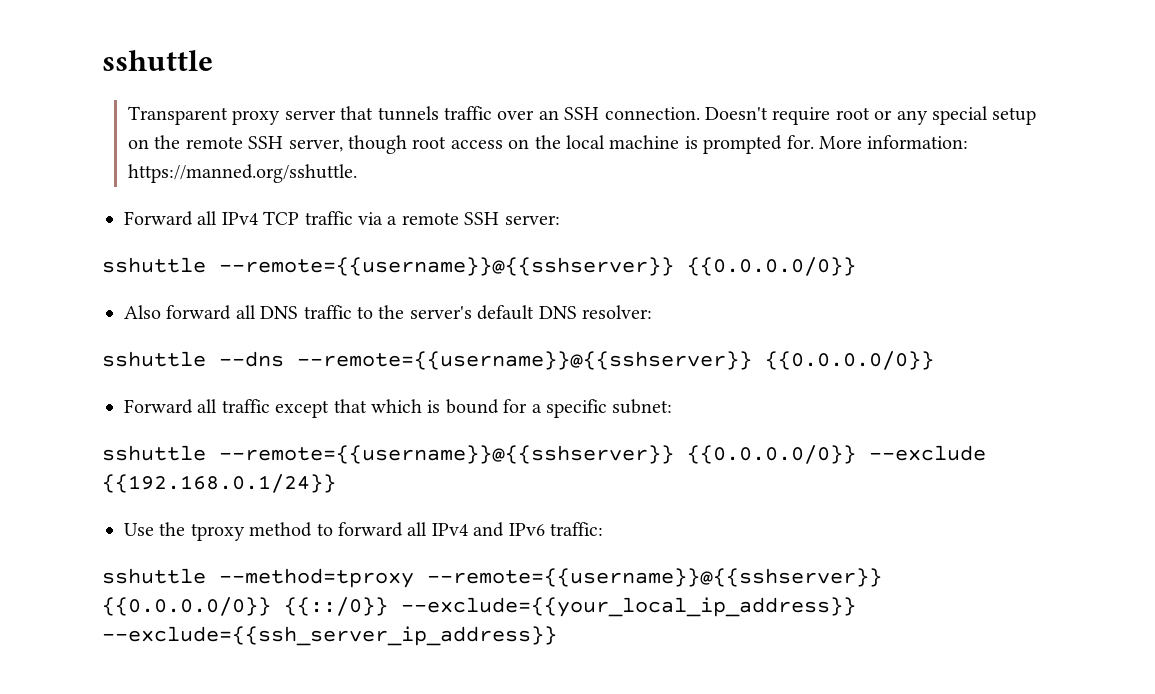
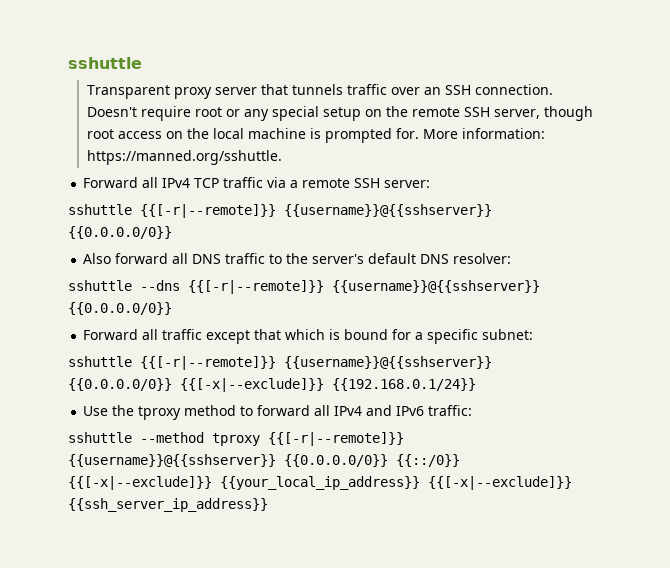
[219,257,674,276] --remote={{username}}@{{sshserver}} -> [140,204,492,218] {{[-r|--remote]}} {{username}}@{{sshserver}}
[297,351,752,370] --remote={{username}}@{{sshserver}} -> [188,280,540,294] {{[-r|--remote]}} {{username}}@{{sshserver}}
[219,445,986,464] --remote={{username}}@{{sshserver}} {{0.0.0.0/0}} --exclude -> [140,356,492,370] [68,378,324,392] {{[-r|--remote]}} {{username}}@{{sshserver}} {{0.0.0.0/0}} {{[-x|--exclude]}}
[219,568,882,588] [102,597,856,617] [102,626,557,646] --method=tproxy --remote={{username}}@{{sshserver}} {{0.0.0.0/0}} {{::/0}} --exclude={{your_local_ip_address}} --exclude={{ssh_server_ip_address}} -> [140,432,404,446] [68,454,460,467] [68,476,572,490] [68,498,268,512] --method tproxy {{[-r|--remote]}} {{username}}@{{sshserver}} {{0.0.0.0/0}} {{::/0}} {{[-x|--exclude]}} {{your_local_ip_address}} {{[-x|--exclude]}} {{ssh_server_ip_address}}

